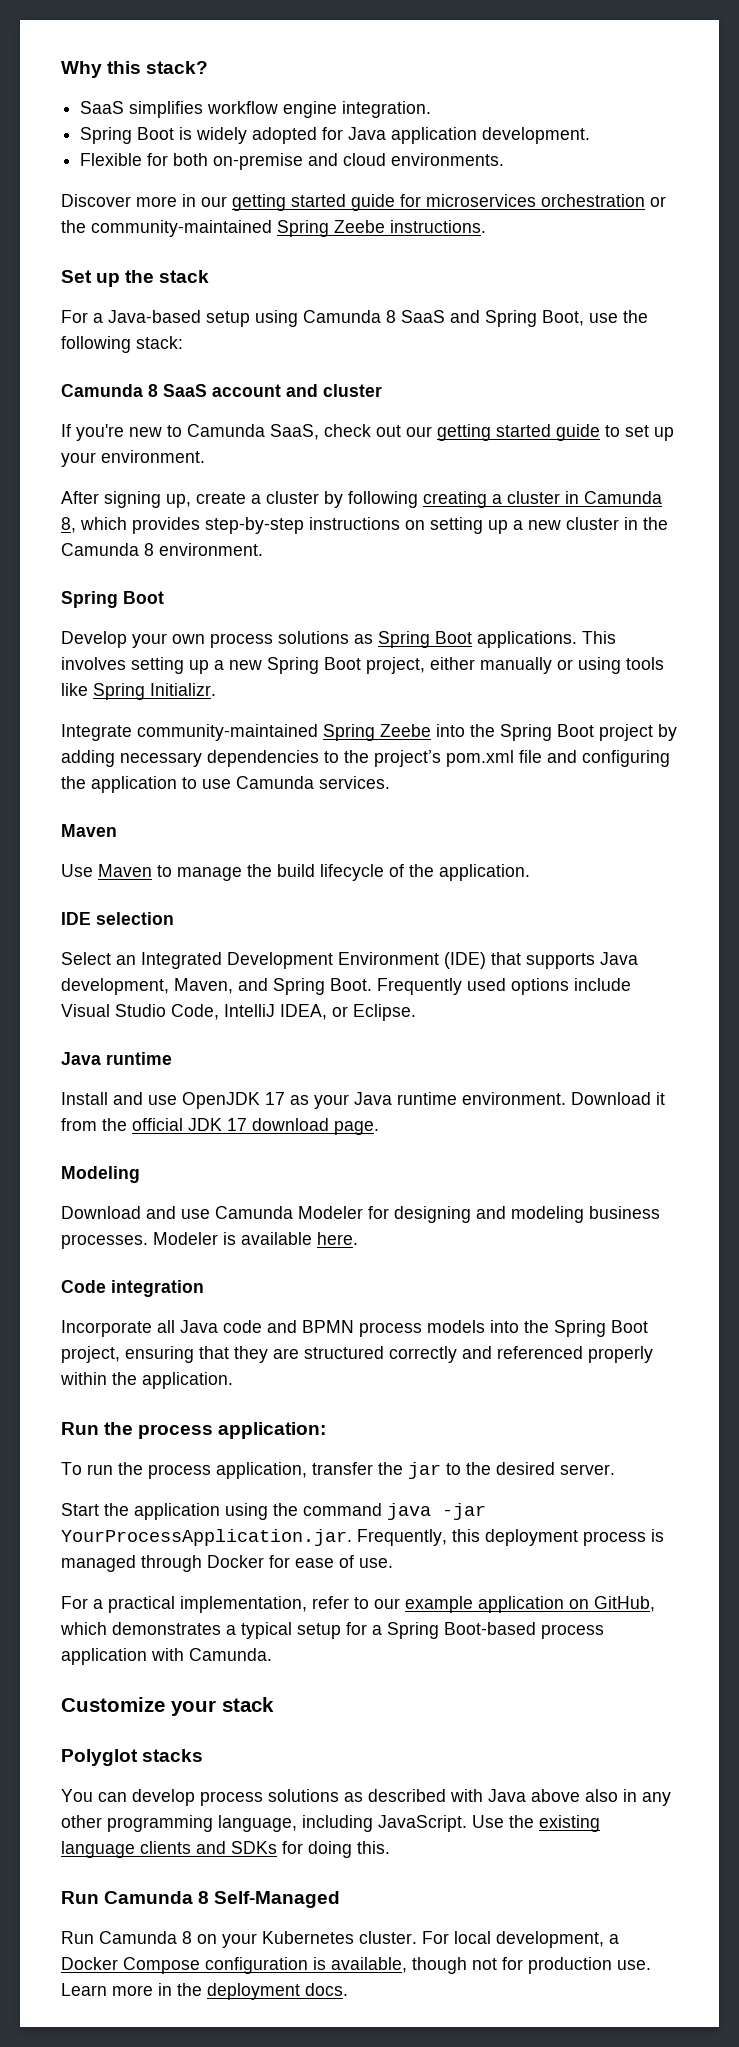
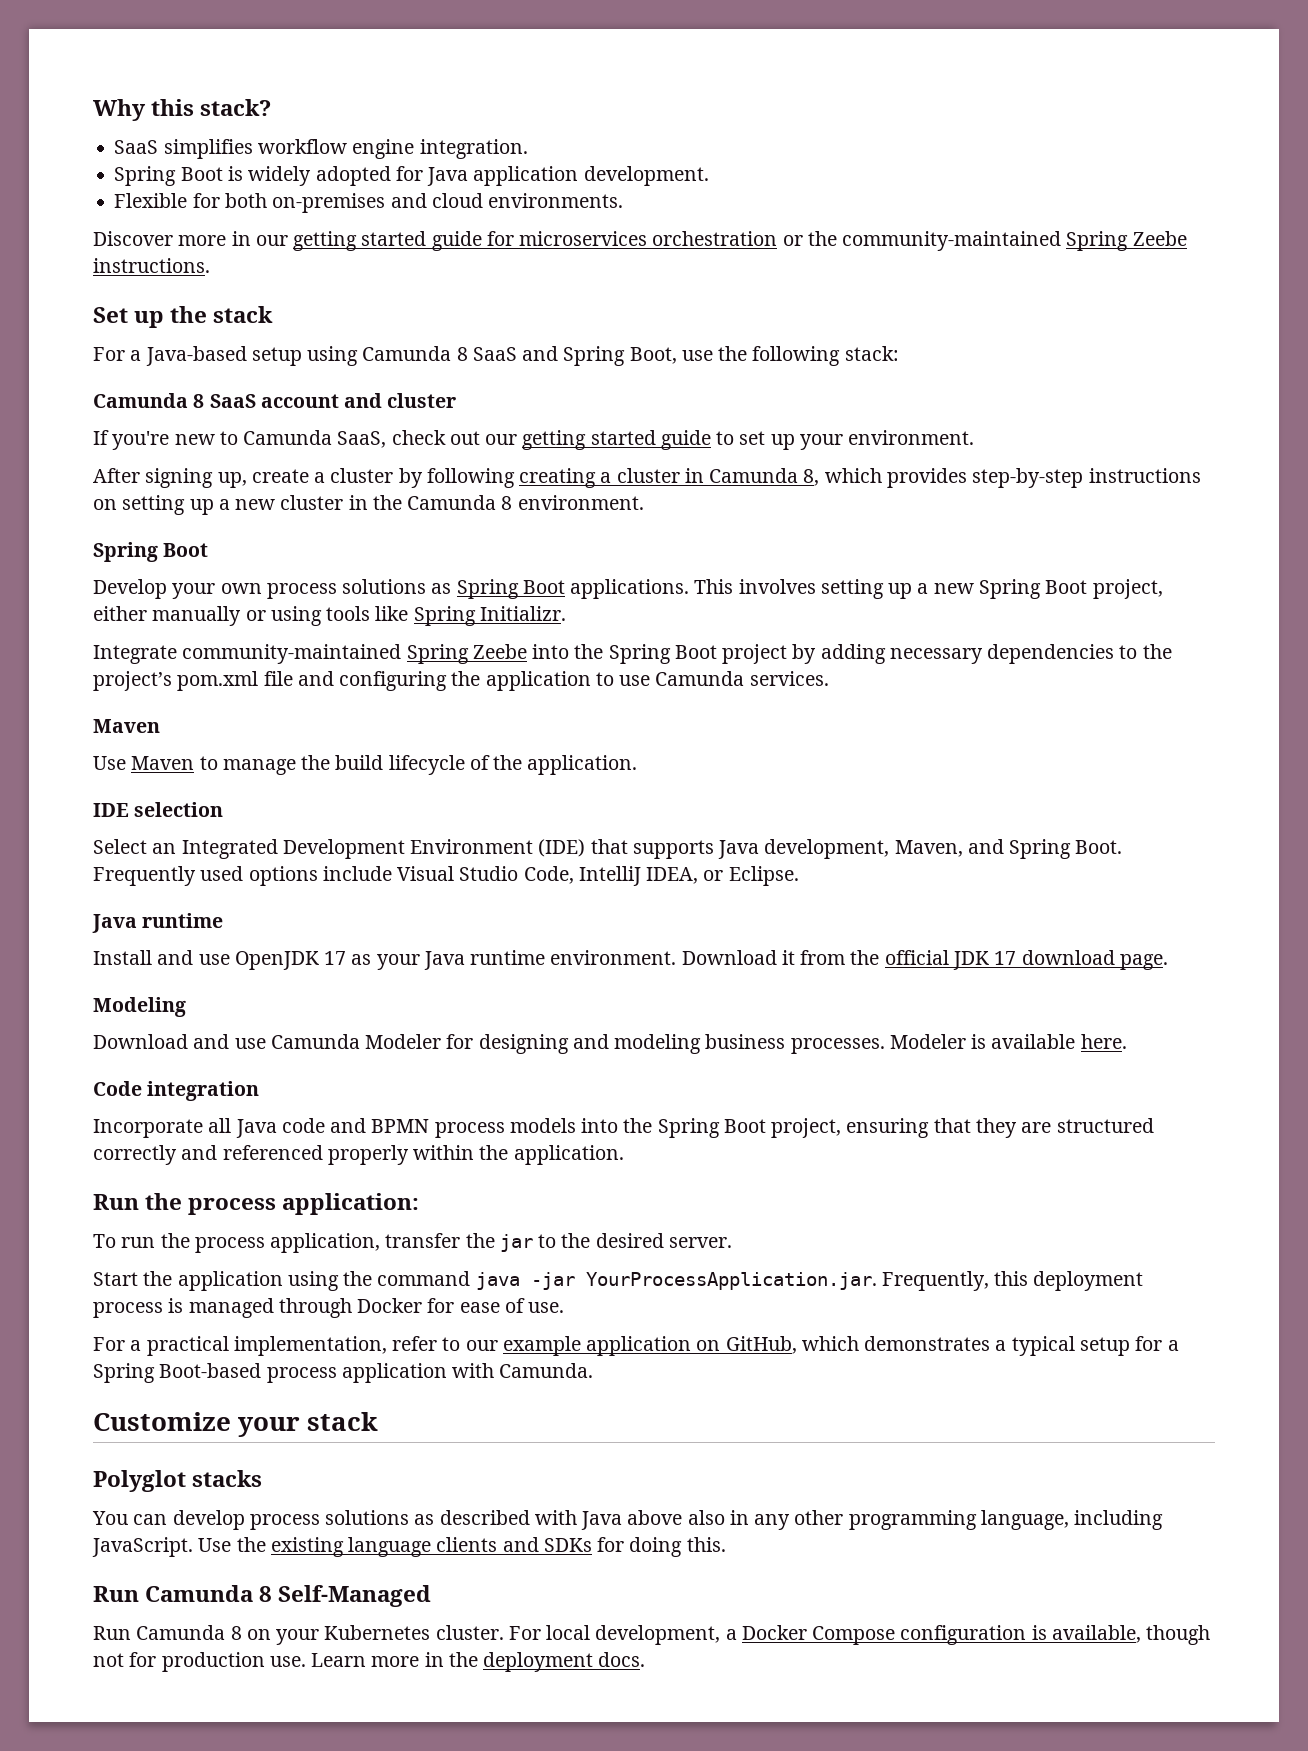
[213,153,304,170] on-premise -> [272,193,386,213] on-premises

